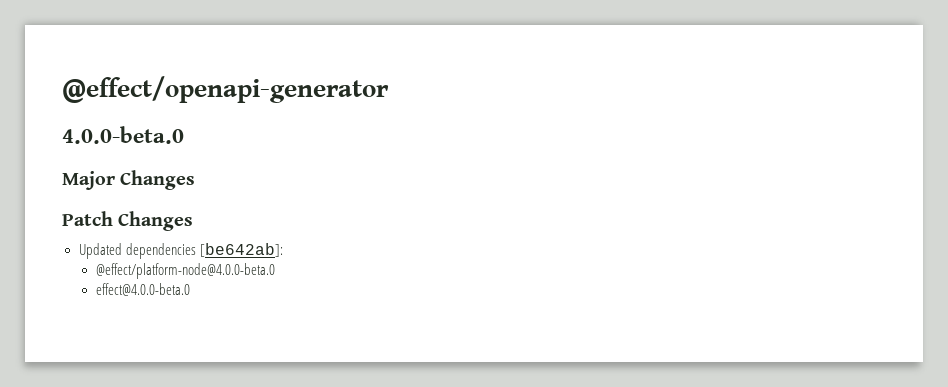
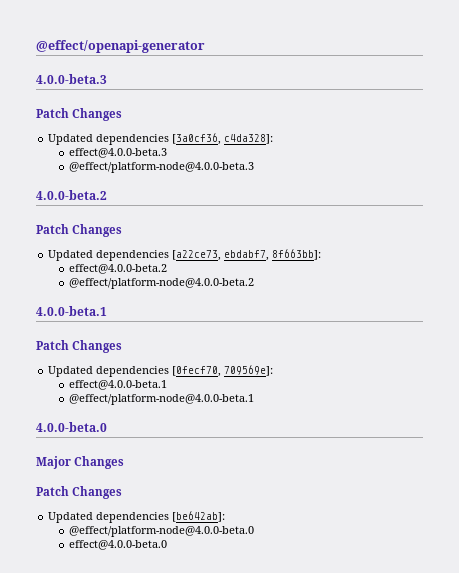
(389, 89) none -> [36,74,107,84] [36,108,123,121] [48,133,274,145] [68,148,167,158] [68,162,254,173] [36,190,107,200] [36,224,123,237] [48,249,322,261] [68,264,167,274] [68,278,254,289] [36,306,107,316] [36,340,123,353] [48,365,274,377] [68,380,167,390] [68,394,254,405] // 4.0.0-beta.3 // Patch Changes // Updated dependencies [3a0cf36, c4da328]: // effect@4.0.0-beta.3 // @effect/platform-node@4.0.0-beta.3 // 4.0.0-beta.2 // Patch Changes // Updated dependencies [a22ce73, ebdabf7, 8f663bb]: // effect@4.0.0-beta.2 // @effect/platform-node@4.0.0-beta.2 // 4.0.0-beta.1 // Patch Changes // Updated dependencies [0fecf70, 709569e]: // effect@4.0.0-beta.1 // @effect/platform-node@4.0.0-beta.1

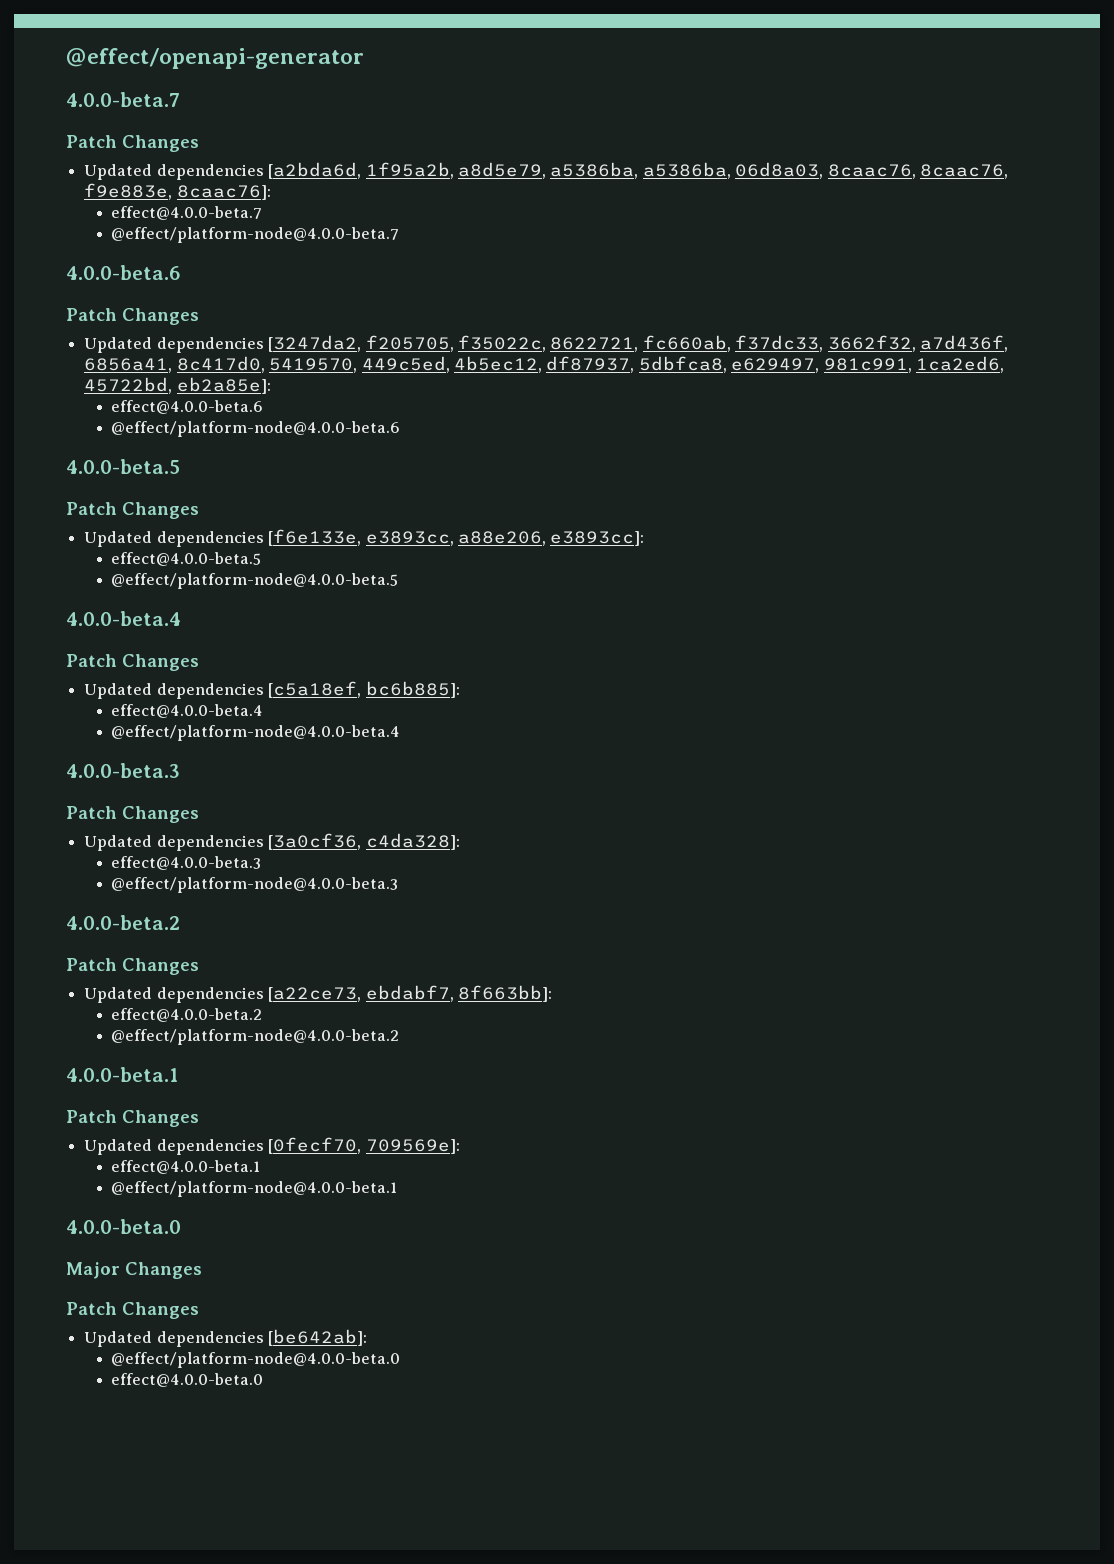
(205, 46) none -> [66,92,180,107] [66,135,199,152] [84,162,1009,180] [84,183,271,200] [111,206,263,220] [111,227,400,243] [66,265,181,280] [66,308,199,325] [84,335,1009,353] [84,356,1005,373] [84,377,271,394] [111,400,264,414] [111,421,401,437] [66,459,180,474] [66,502,199,519] [84,529,645,547] [111,552,262,566] [111,573,399,589] [66,611,181,626] [66,654,199,671] [84,681,460,699] [111,704,264,718] [111,725,401,741] // 4.0.0-beta.7 // Patch Changes // Updated dependencies [a2bda6d, 1f95a2b, a8d5e79, a5386ba, a5386ba, 06d8a03, 8caac76, 8caac76, f9e883e, 8caac76]: // effect@4.0.0-beta.7 // @effect/platform-node@4.0.0-beta.7 // 4.0.0-beta.6 // Patch Changes // Updated dependencies [3247da2, f205705, f35022c, 8622721, fc660ab, f37dc33, 3662f32, a7d436f, 6856a41, 8c417d0, 5419570, 449c5ed, 4b5ec12, df87937, 5dbfca8, e629497, 981c991, 1ca2ed6, 45722bd, eb2a85e]: // effect@4.0.0-beta.6 // @effect/platform-node@4.0.0-beta.6 // 4.0.0-beta.5 // Patch Changes // Updated dependencies [f6e133e, e3893cc, a88e206, e3893cc]: // effect@4.0.0-beta.5 // @effect/platform-node@4.0.0-beta.5 // 4.0.0-beta.4 // Patch Changes // Updated dependencies [c5a18ef, bc6b885]: // effect@4.0.0-beta.4 // @effect/platform-node@4.0.0-beta.4

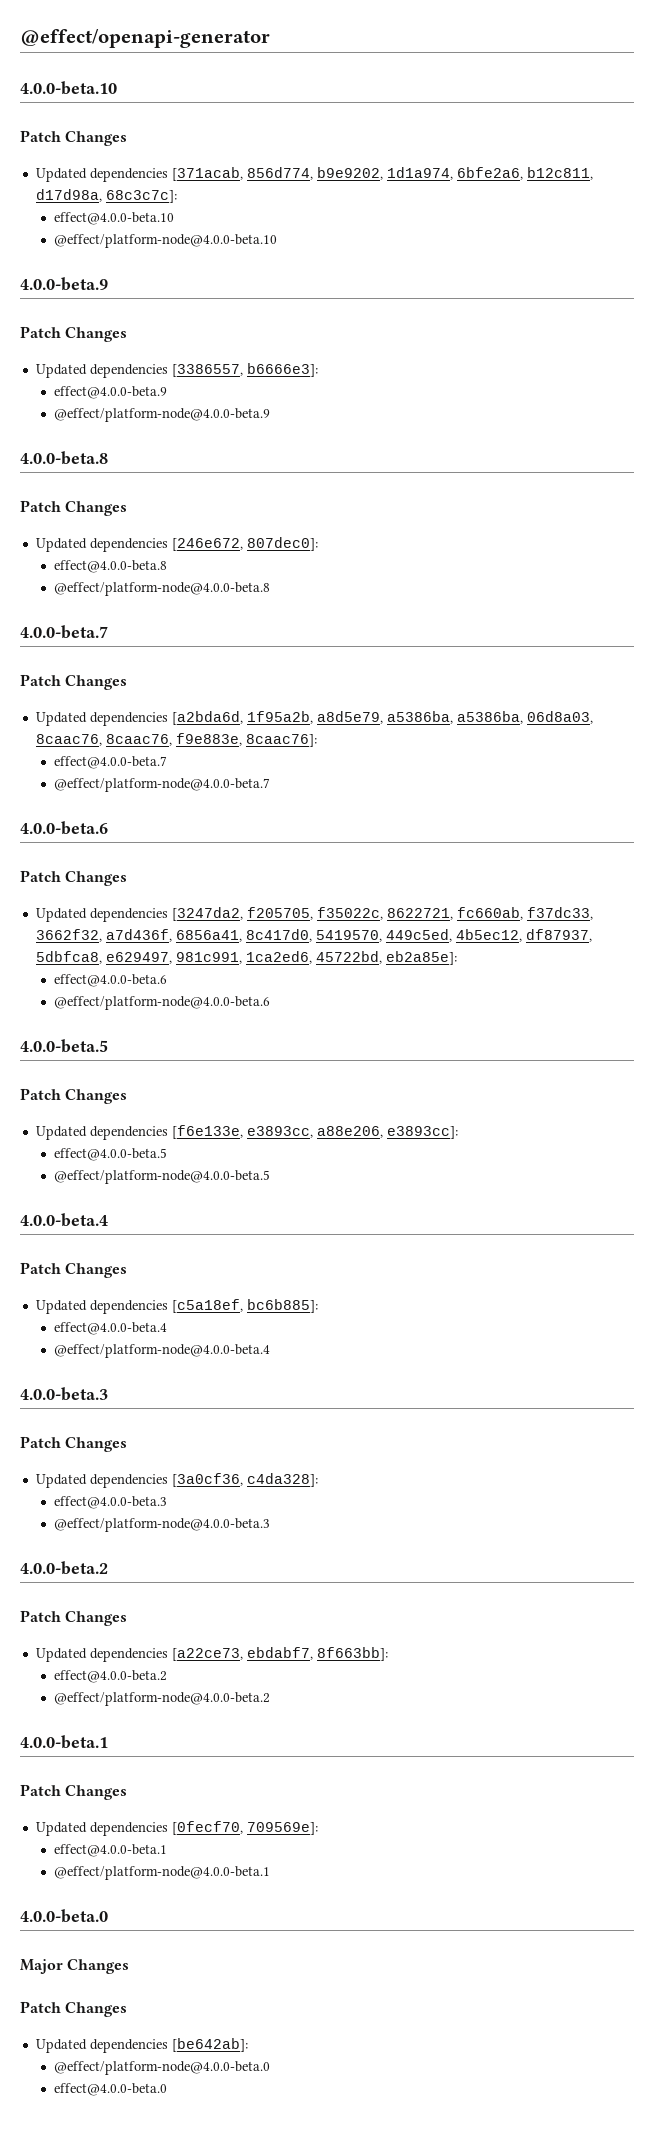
(364, 58) none -> [20,81,117,95] [20,130,128,146] [35,167,593,182] [35,189,177,203] [54,212,175,225] [54,234,278,248] [20,277,108,291] [20,326,128,342] [35,363,318,378] [54,386,168,399] [54,408,271,422] [20,451,108,465] [20,500,128,516] [35,537,318,552] [54,560,168,573] [54,582,271,596] // 4.0.0-beta.10 // Patch Changes // Updated dependencies [371acab, 856d774, b9e9202, 1d1a974, 6bfe2a6, b12c811, d17d98a, 68c3c7c]: // effect@4.0.0-beta.10 // @effect/platform-node@4.0.0-beta.10 // 4.0.0-beta.9 // Patch Changes // Updated dependencies [3386557, b6666e3]: // effect@4.0.0-beta.9 // @effect/platform-node@4.0.0-beta.9 // 4.0.0-beta.8 // Patch Changes // Updated dependencies [246e672, 807dec0]: // effect@4.0.0-beta.8 // @effect/platform-node@4.0.0-beta.8

